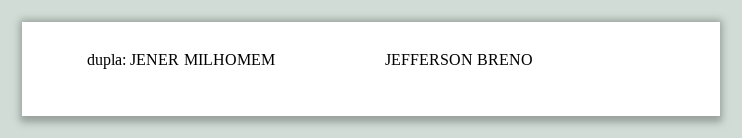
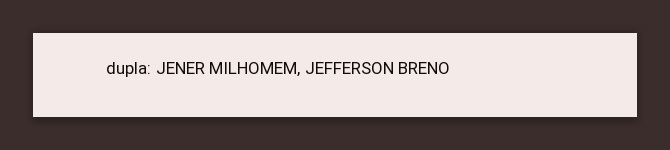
[183,54,275,65] MILHOMEM -> [209,62,301,77] MILHOMEM,

